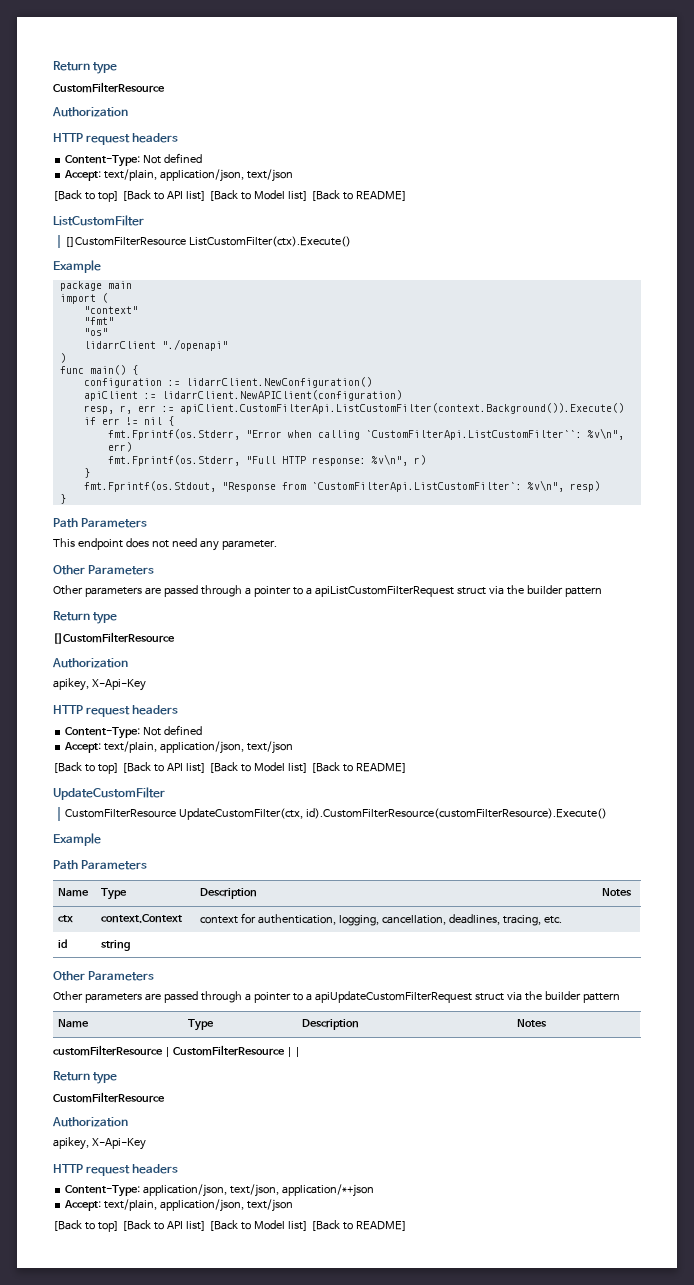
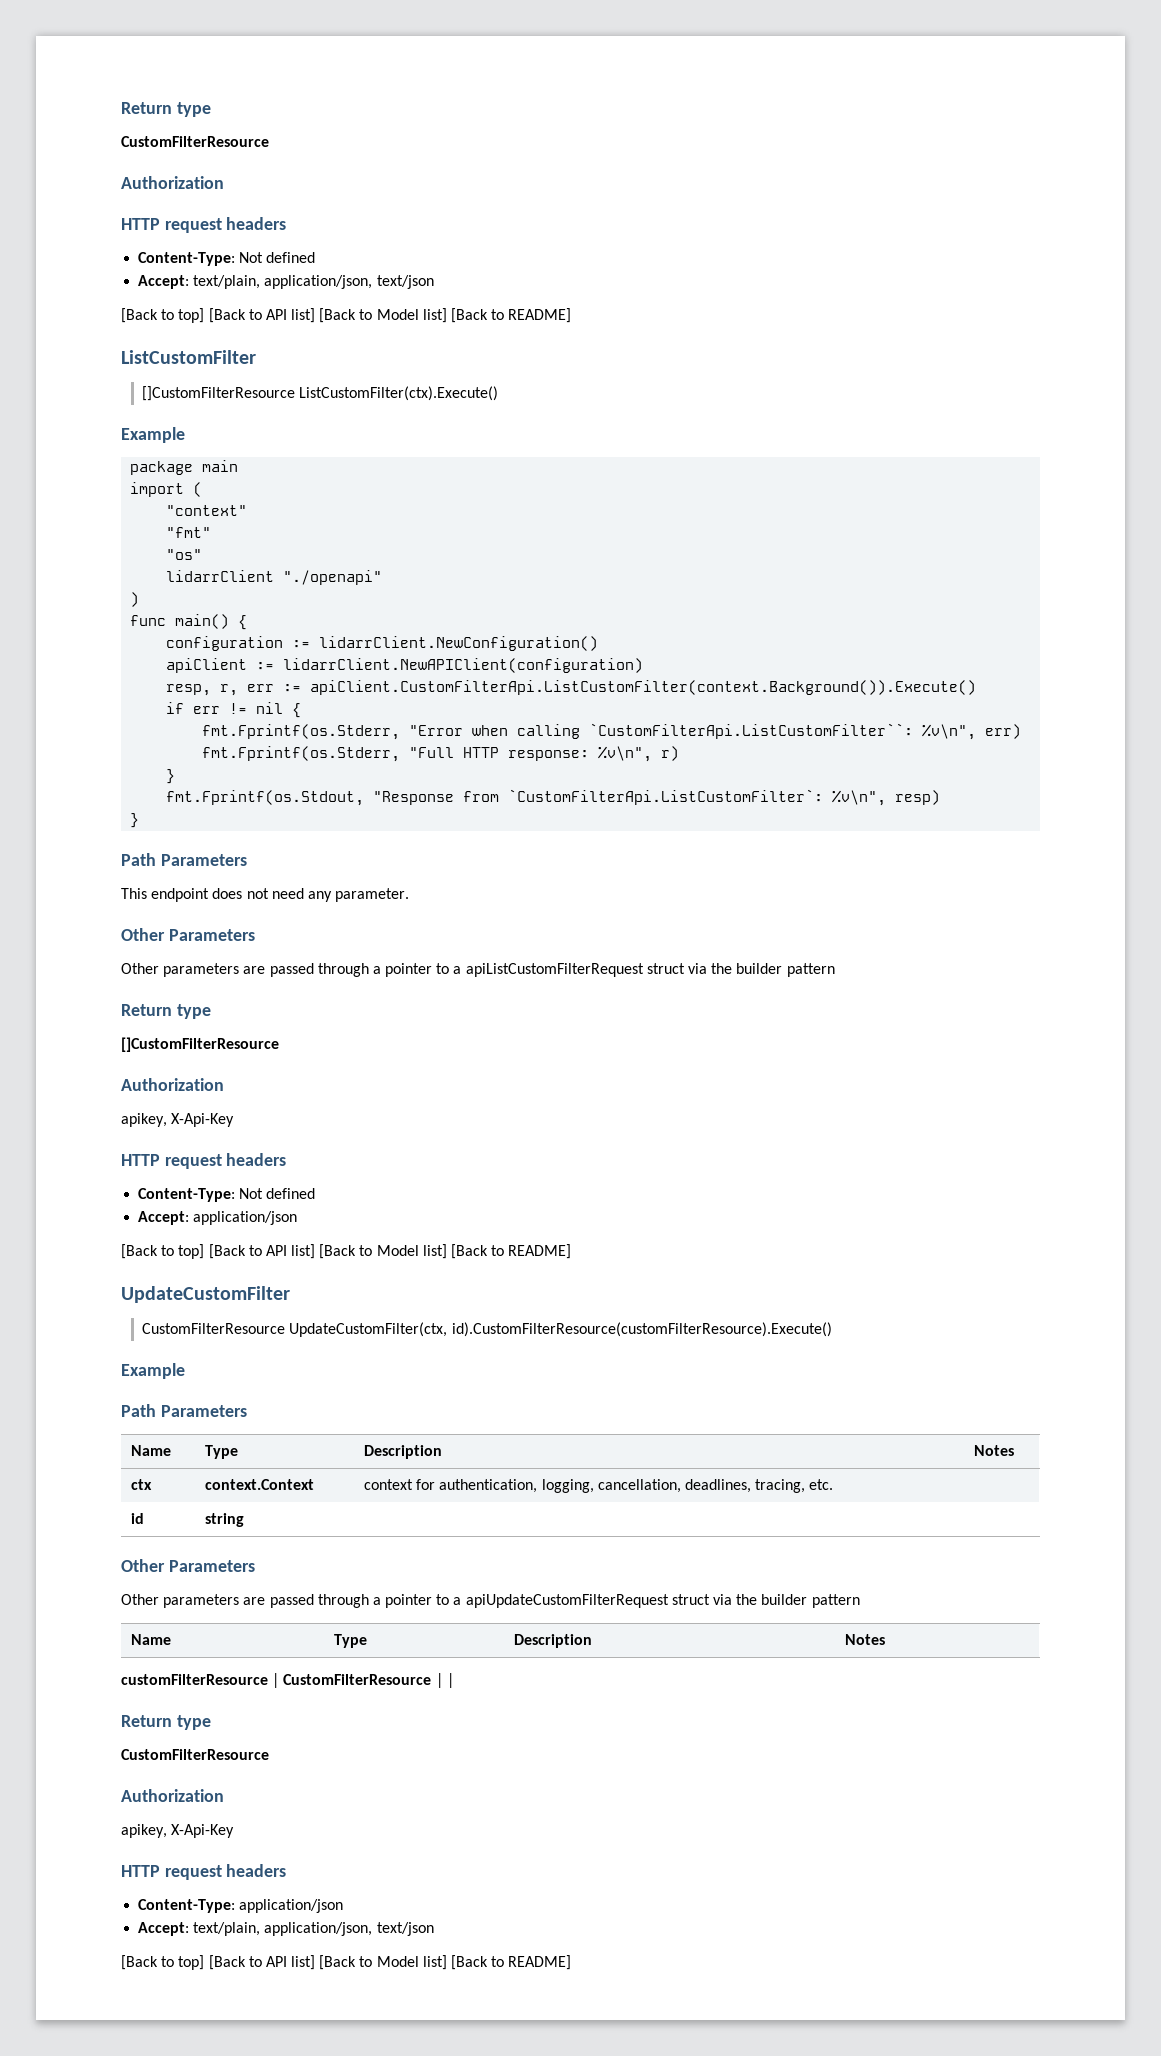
[104,741,294,754] text/plain, application/json, text/json -> [193,1211,298,1225] application/json
[143,1184,374,1197] application/json, text/json, application/*+json -> [239,1899,344,1913] application/json

